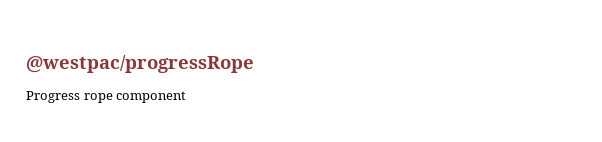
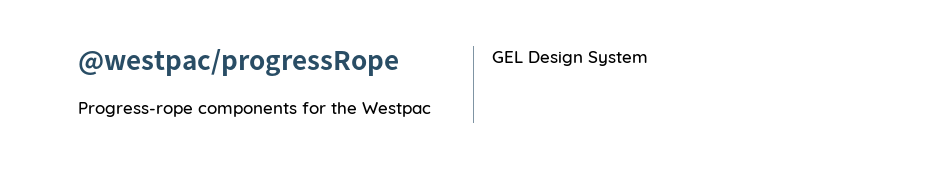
[26,91,187,103] Progress rope component -> [78,102,431,117] [492,51,648,66] Progress-rope components for the Westpac GEL Design System

